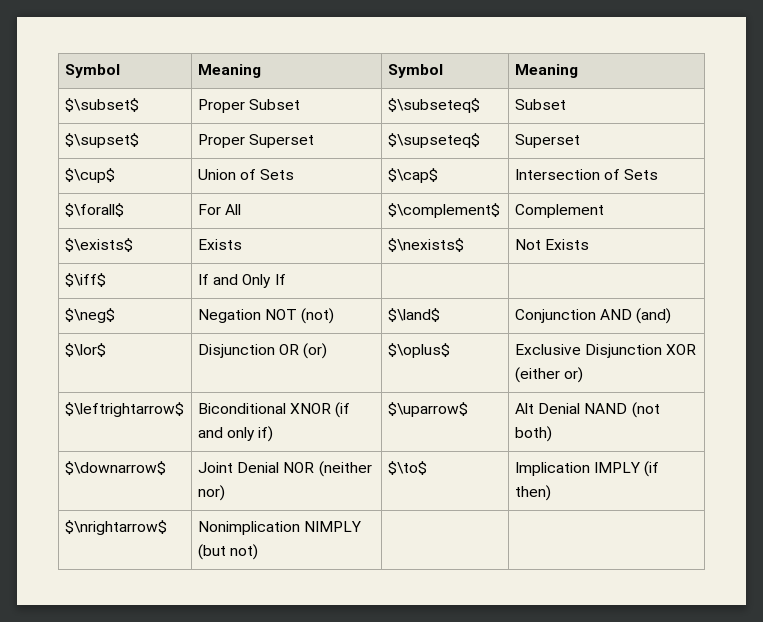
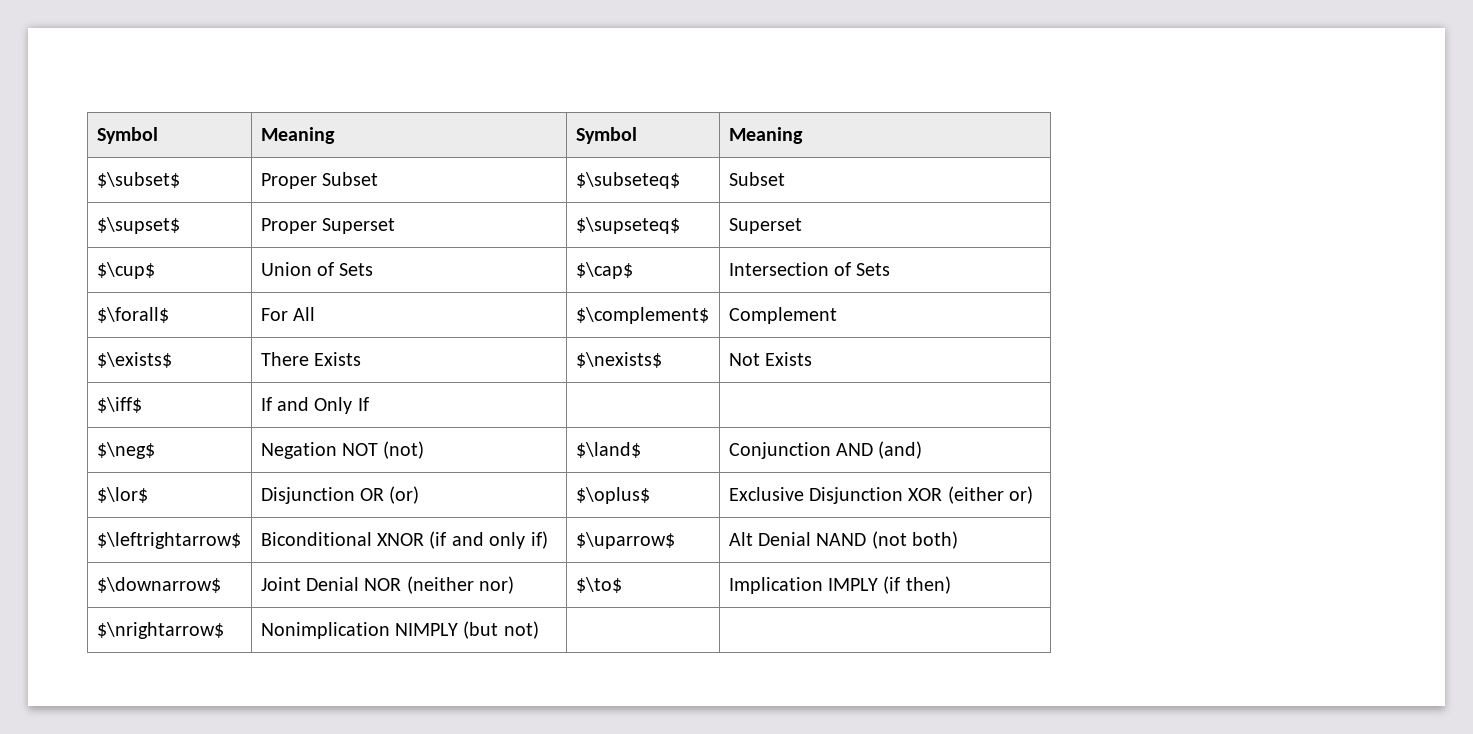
(133, 245) none -> [260,352,309,366] There

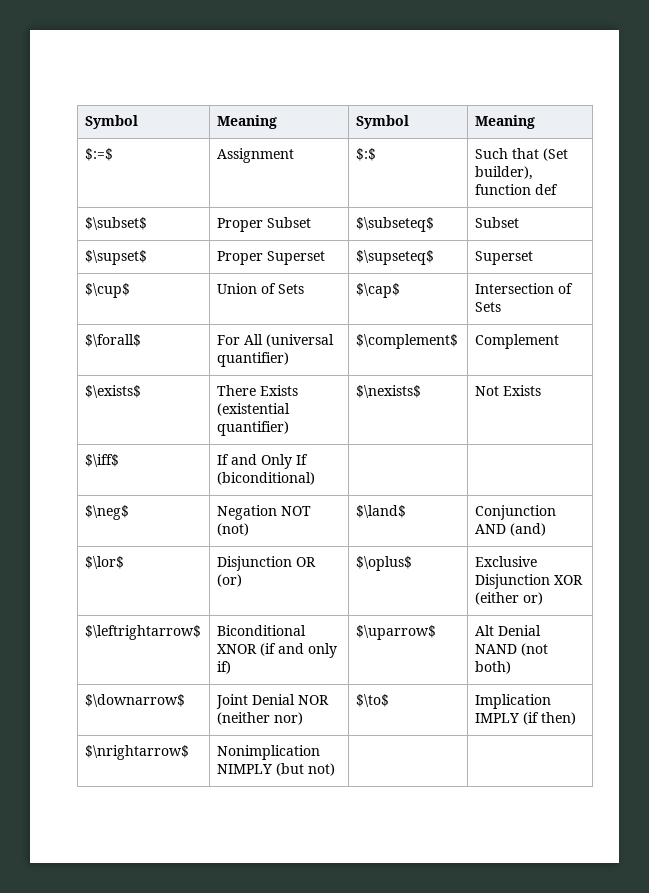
(803, 135) none -> [84,148,113,161] [216,148,294,163] [355,148,376,161] [474,148,568,161] [474,166,533,180] [474,184,558,195] // $:=$ | Assignment | $:$ | Such that (Set builder), function def
(316, 314) none -> [265,334,334,347] [216,352,289,367] (universal quantifier)
(362, 359) none -> [216,403,290,416] [216,421,289,436] (existential quantifier)
(369, 404) none -> [216,472,315,485] (biconditional)

